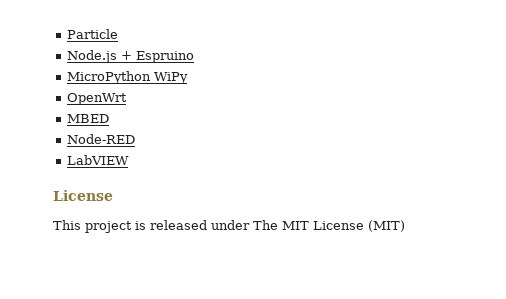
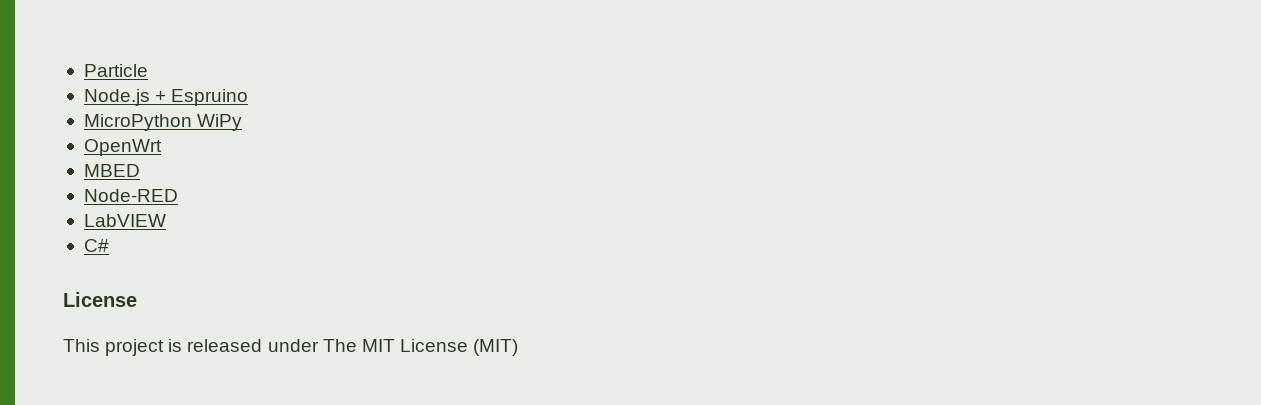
(129, 160) none -> [83,239,109,252] // C#

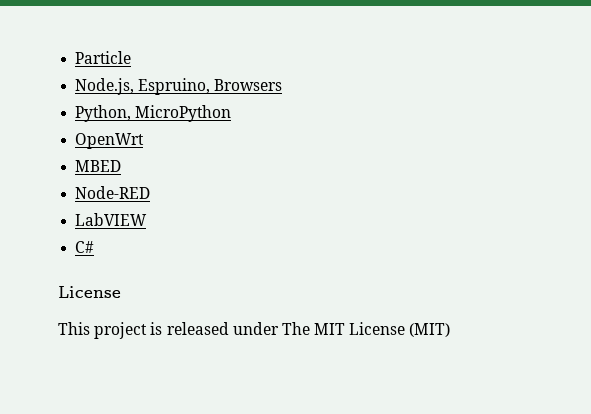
[83,89,249,106] Node.js + Espruino // -> [75,78,283,95] [75,105,132,122] Node.js, Espruino, Browsers // Python,
[197,114,243,131] WiPy -> (232, 113) none

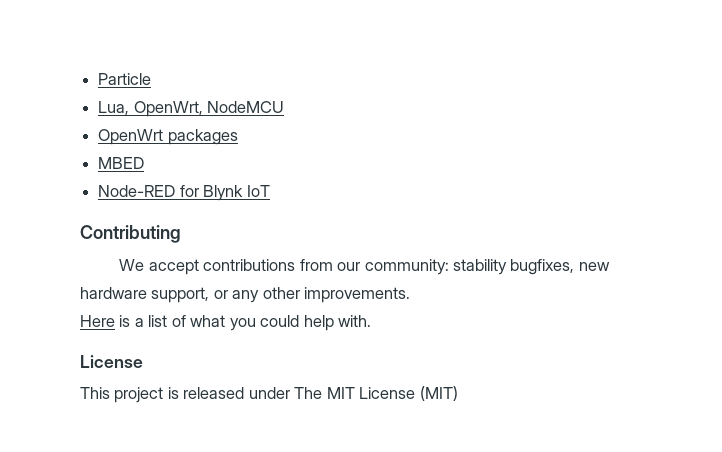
[75,78,283,95] [75,105,232,122] Node.js, Espruino, Browsers // Python, MicroPython -> [98,101,285,117] Lua, OpenWrt, NodeMCU
(145, 141) none -> [167,129,238,145] packages
[75,213,148,226] [75,241,95,253] // LabVIEW // C# -> [179,185,270,201] [80,225,181,243] [119,259,610,275] [80,287,411,303] [80,315,372,331] for Blynk IoT // Contributing // We accept contributions from our community: stability bugfixes, new hardware support, or any other improvements. // Here is a list of what you could help with.

